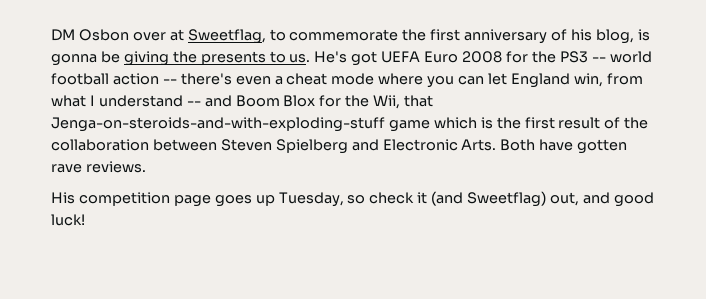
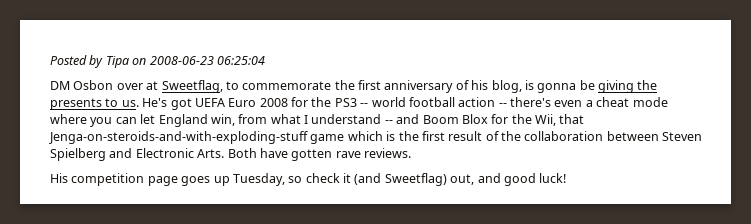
(51, 35) none -> [50,55,265,68] Posted by Tipa on 2008-06-23 06:25:04 //

